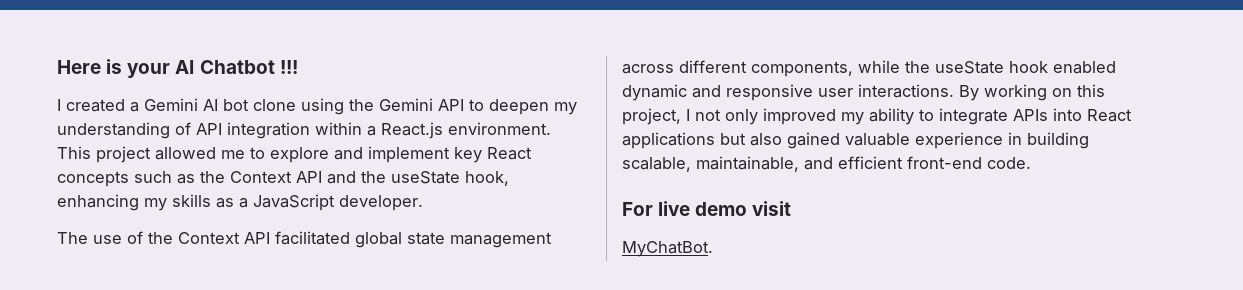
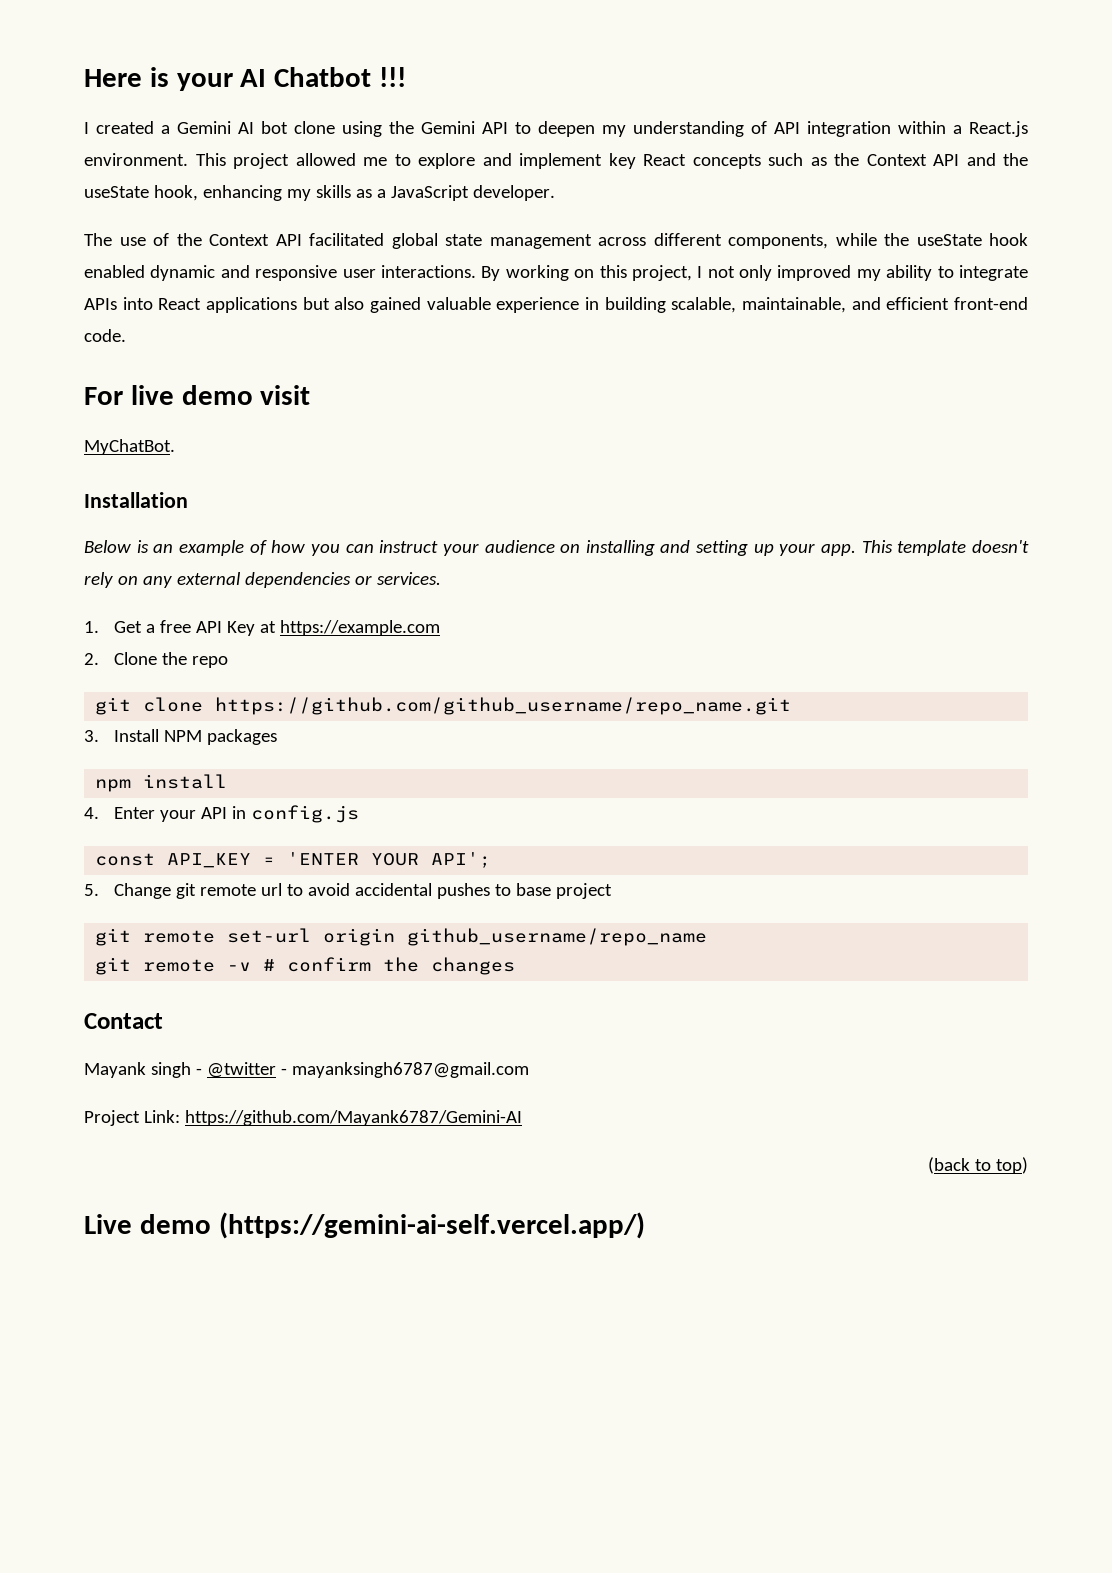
(713, 249) none -> [84,492,188,508] [84,540,1029,556] [84,572,441,588] [84,620,440,636] [84,652,228,668] [95,697,792,715] [84,729,277,745] [95,774,228,792] [84,805,359,823] [95,852,492,868] [84,883,612,899] [95,928,708,946] [95,957,516,975] [84,1013,163,1029] [84,1062,529,1078] [84,1110,522,1126] [928,1157,1028,1174] [84,1212,645,1239] // Installation // Below is an example of how you can instruct your audience on installing and setting up your app. This template doesn't rely on any external dependencies or services. // 1. Get a free API Key at https://example.com // 2. Clone the repo // git clone https://github.com/github_username/repo_name.git // 3. Install NPM packages // npm install // 4. Enter your API in config.js // const API_KEY = 'ENTER YOUR API'; // 5. Change git remote url to avoid accidental pushes to base project // git remote set-url origin github_username/repo_name // git remote -v # confirm the changes // Contact // Mayank singh - @twitter - mayanksingh6787@gmail.com // Project Link: https://github.com/Mayank6787/Gemini-AI // (back to top) // Live demo (https://gemini-ai-self.vercel.app/)

